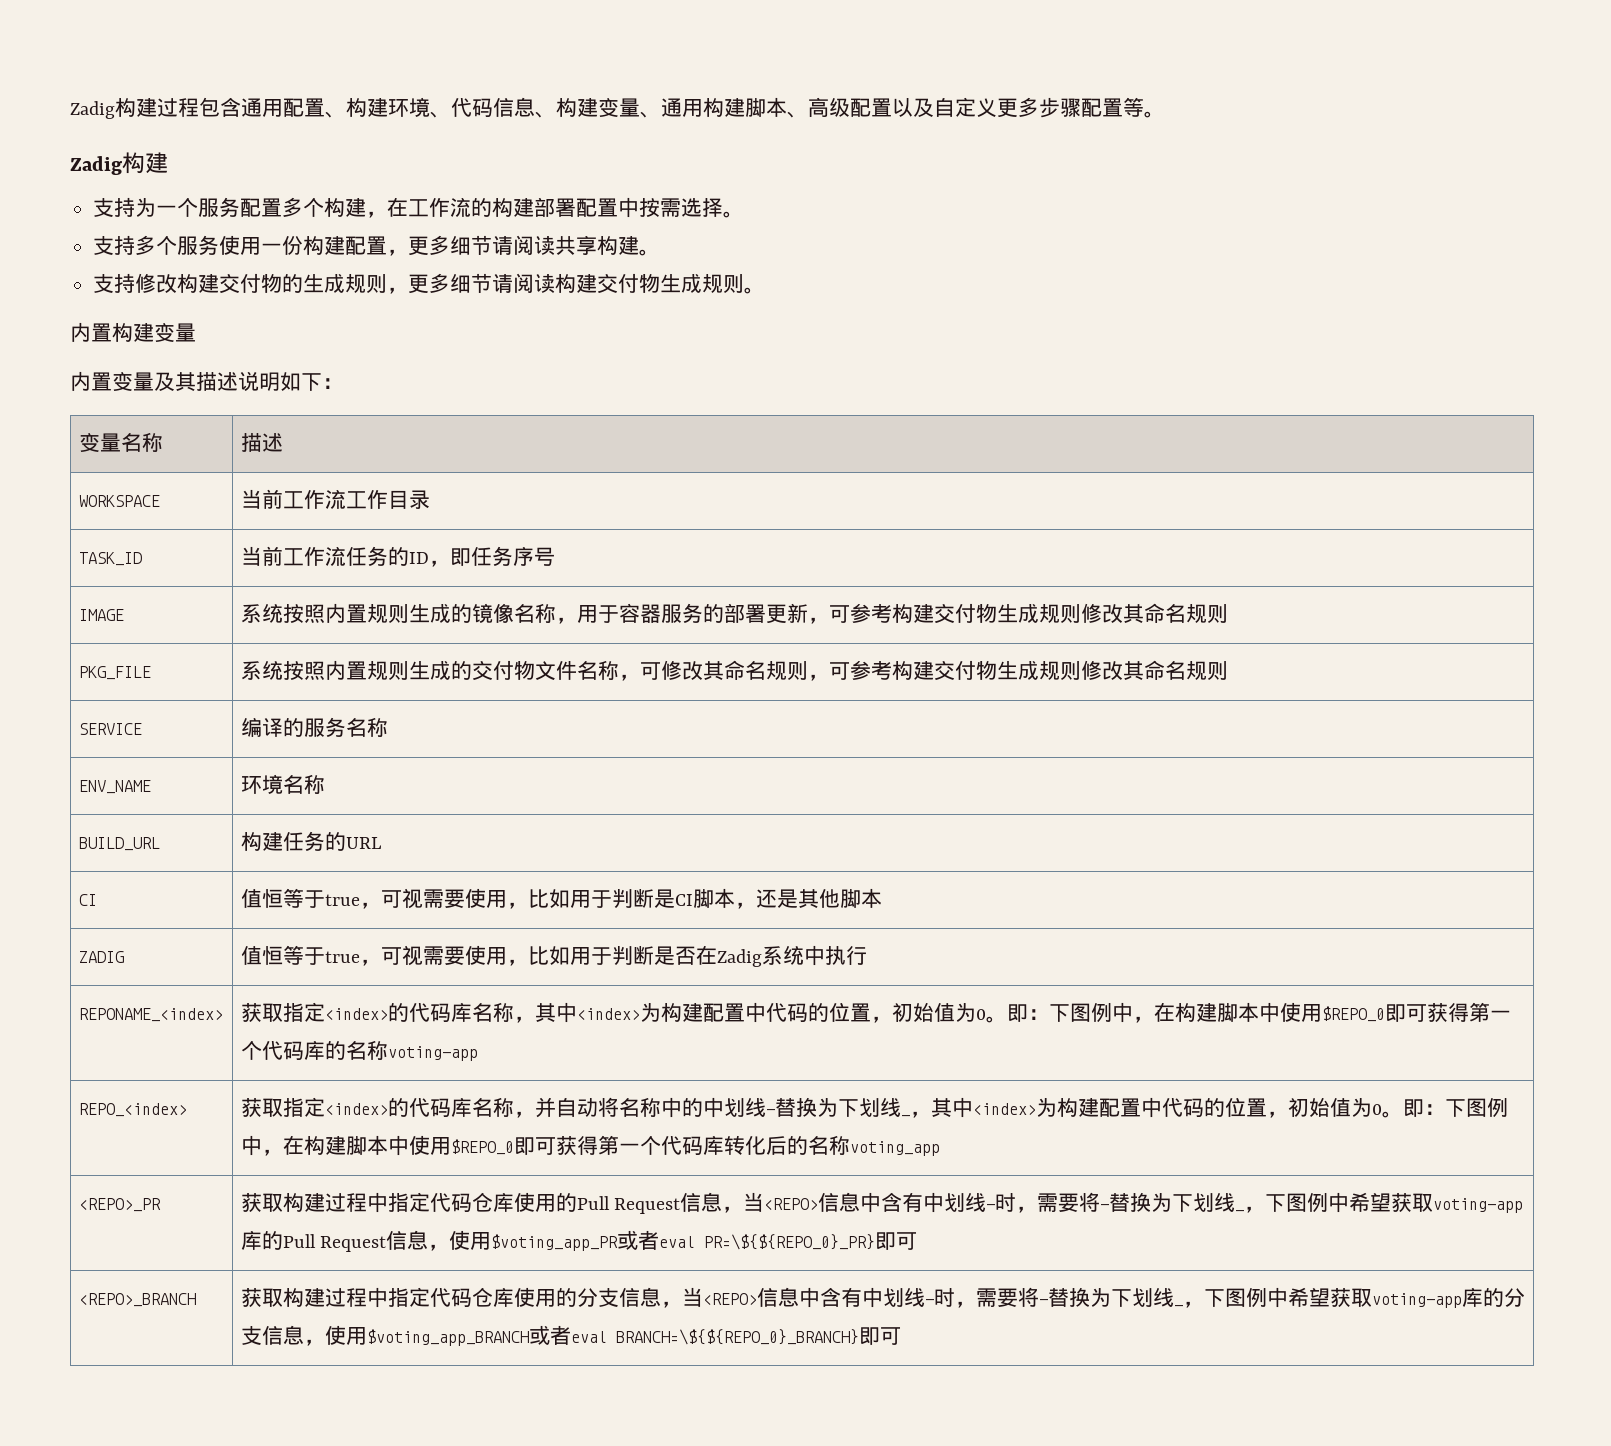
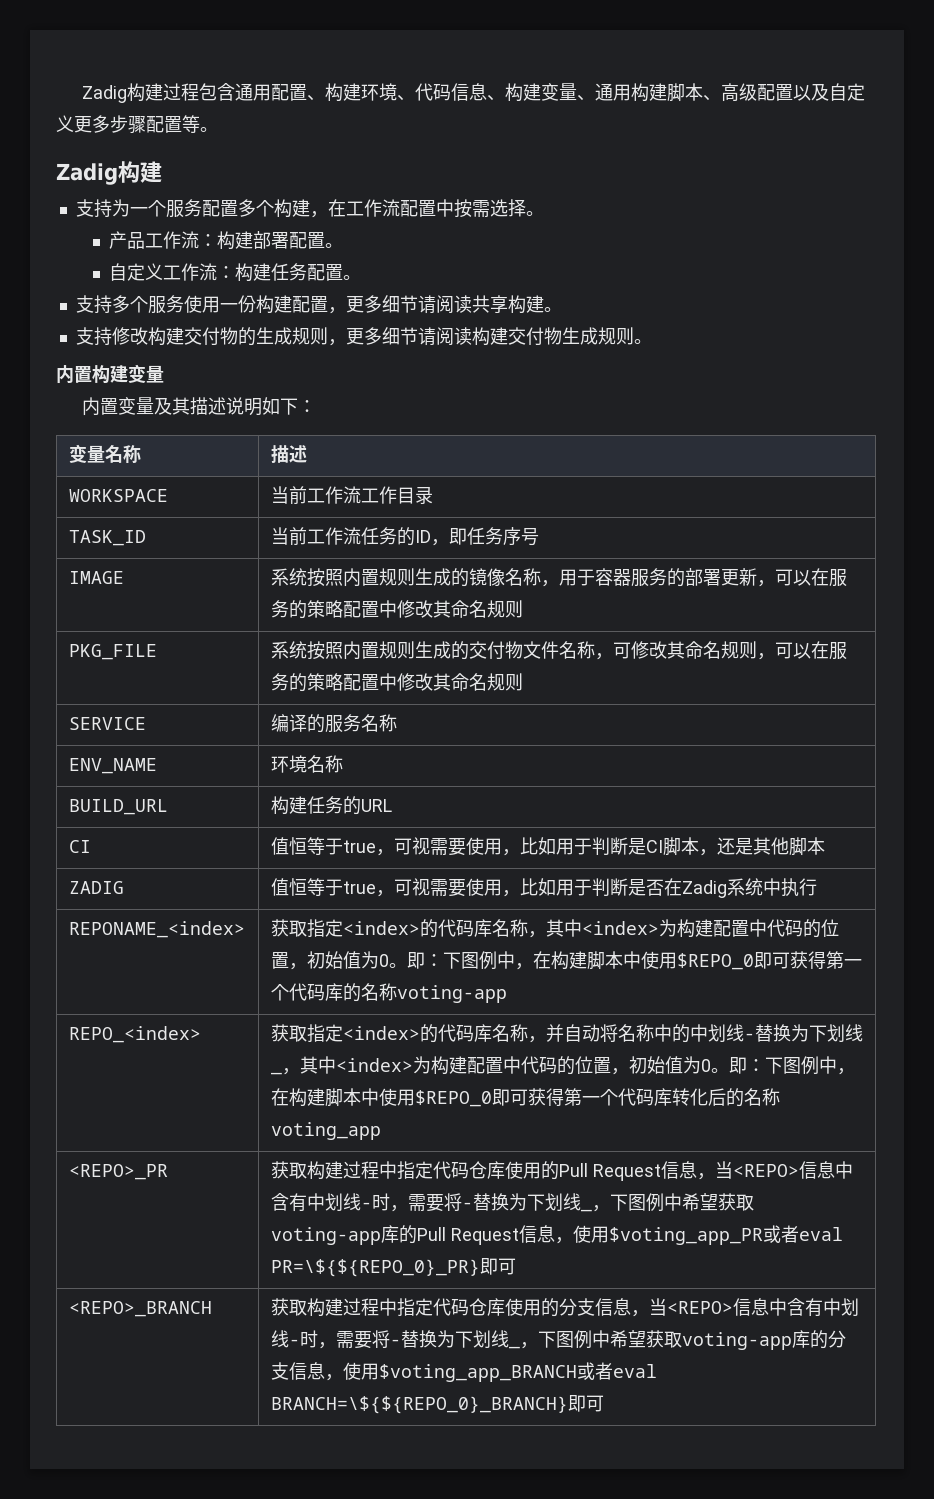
[471,197,577,217] 的构建部署 -> (400, 208) none
(745, 214) none -> [109,231,344,250] [109,263,362,282] // 产品工作流：构建部署配置。 // 自定义工作流：构建任务配置。
[849,603,1081,624] 参考构建交付物生成规则 -> [792,568,847,587] [270,600,397,619] 以在服务的策略配置中
[849,660,1081,681] 参考构建交付物生成规则 -> [792,641,847,660] [270,673,397,692] 以在服务的策略配置中

